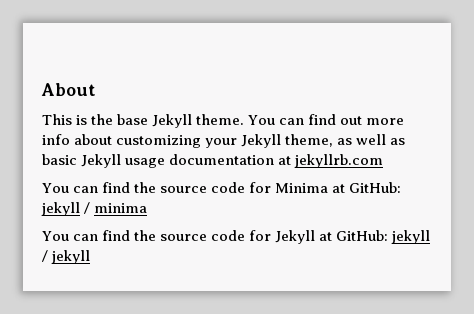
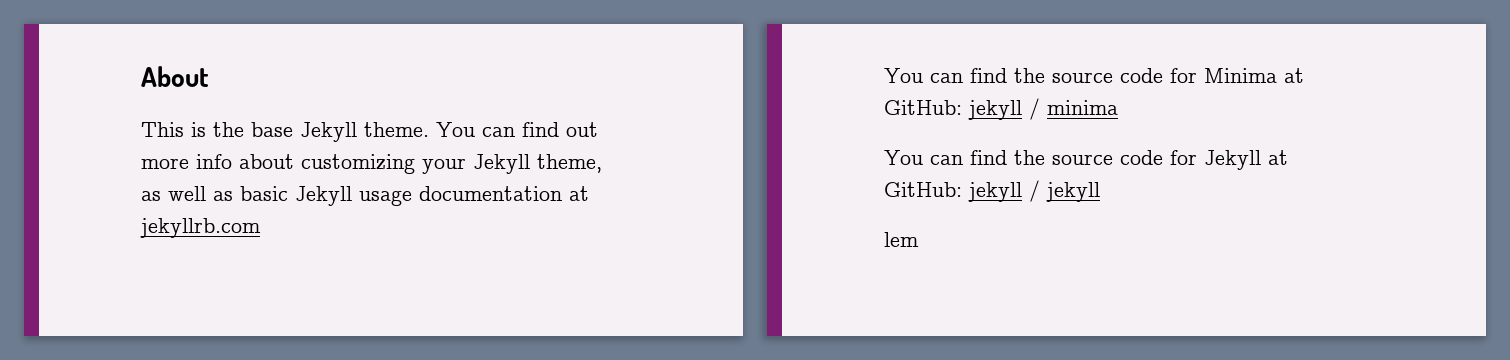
(91, 257) none -> [884,232,919,247] // lem

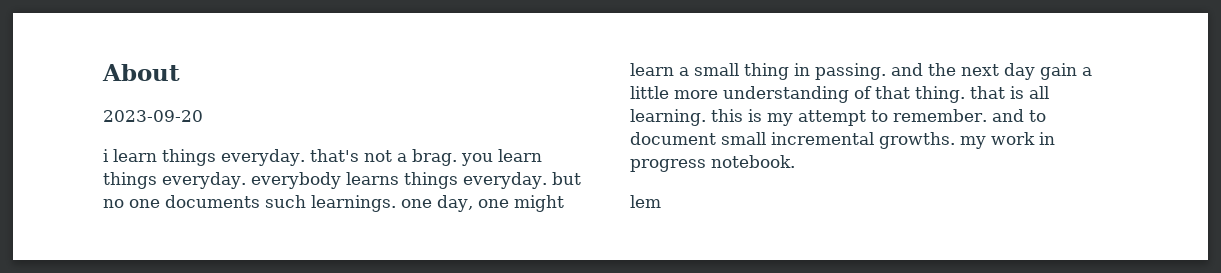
[141,122,598,142] [141,154,602,174] [141,186,589,206] [140,218,261,238] [884,68,1304,83] [884,98,1118,120] [884,150,1288,170] [884,180,1100,202] This is the base Jekyll theme. You can find out more info about customizing your Jekyll theme, as well as basic Jekyll usage documentation at jekyllrb.com // You can find the source code for Minima at GitHub: jekyll / minima // You can find the source code for Jekyll at GitHub: jekyll / jekyll -> [103,110,203,122] [103,149,542,166] [103,172,581,189] [103,195,564,212] [630,63,1092,80] [630,86,1049,103] [630,109,1046,126] [630,132,1055,149] [630,155,795,172] 2023-09-20 // i learn things everyday. that's not a brag. you learn things everyday. everybody learns things everyday. but no one documents such learnings. one day, one might learn a small thing in passing. and the next day gain a little more understanding of that thing. that is all learning. this is my attempt to remember. and to document small incremental growths. my work in progress notebook.

